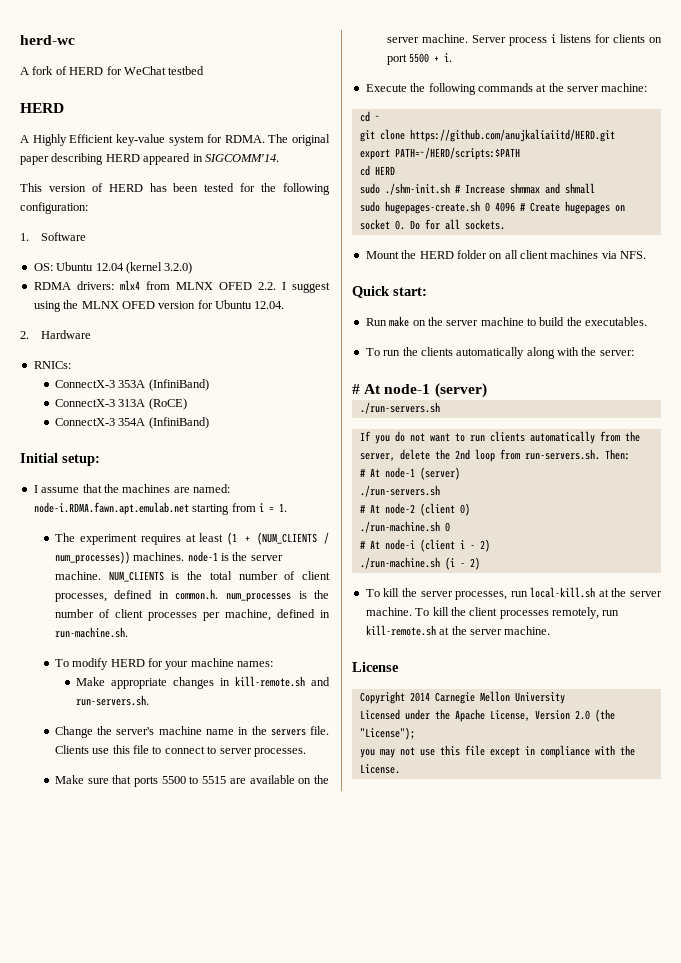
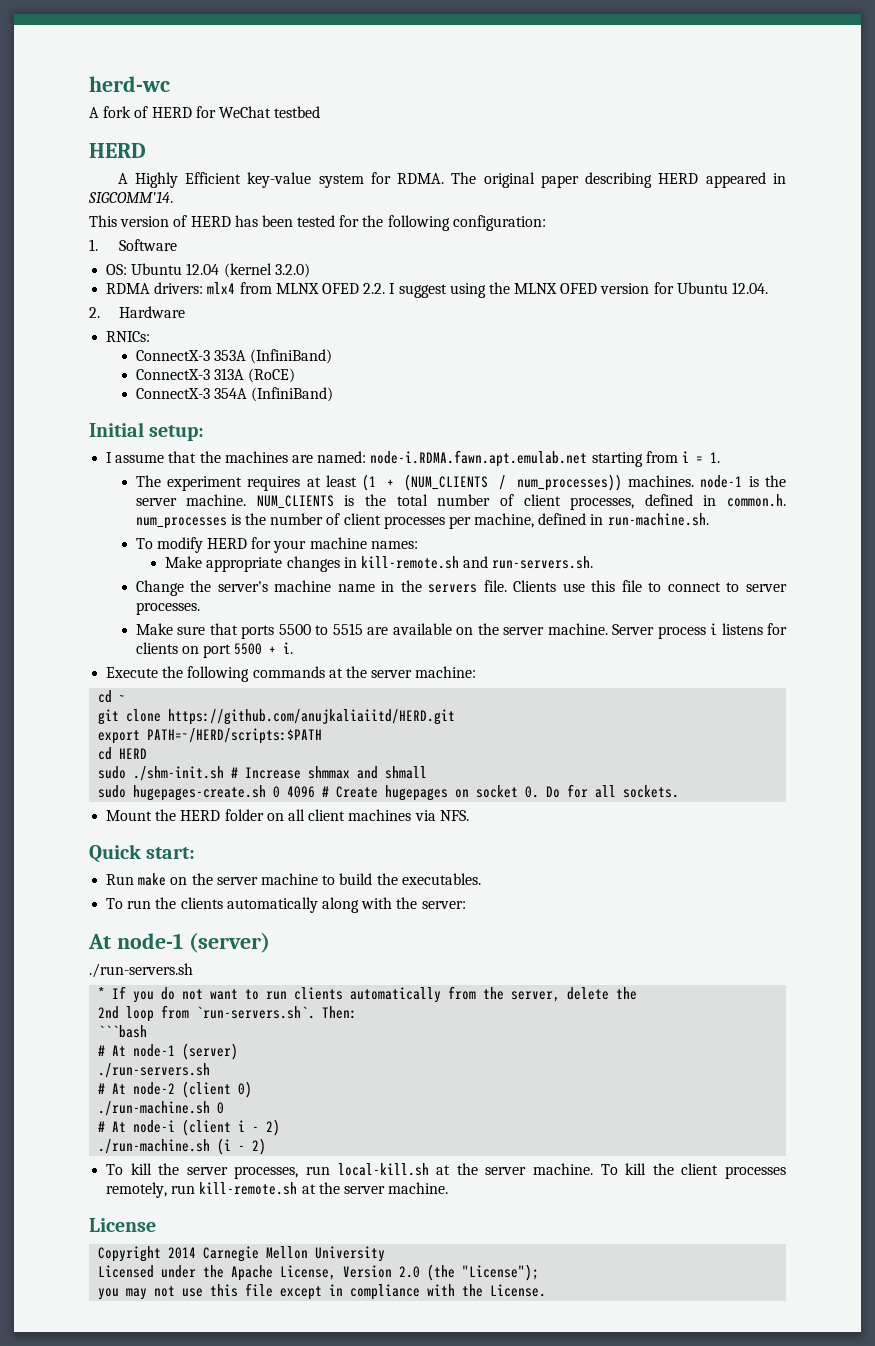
[352,383,487,398] [359,402,440,414] # At node-1 (server) // ./run-servers.sh // -> [88,932,270,953] [89,963,193,978] [98,987,106,999] At node-1 (server) // ./run-servers.sh // *
(450, 454) none -> (638, 993) //
[524,449,600,460] run-servers.sh. -> [196,1006,316,1019] `run-servers.sh`.
(630, 454) none -> [98,1025,148,1038] // ```bash

